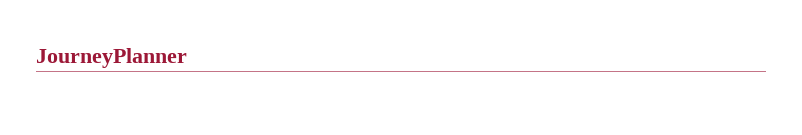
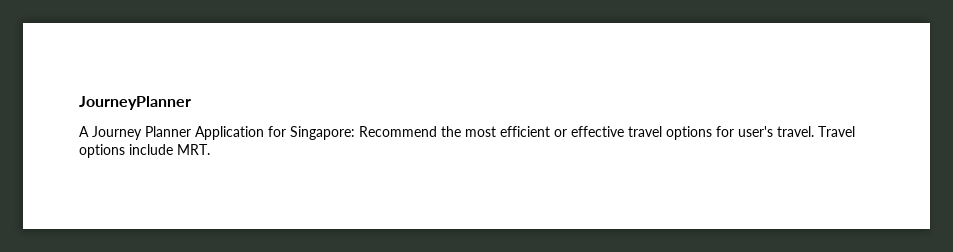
(187, 58) none -> [79,126,855,140] [79,144,210,158] // A Journey Planner Application for Singapore: Recommend the most efficient or effective travel options for user's travel. Travel options include MRT.

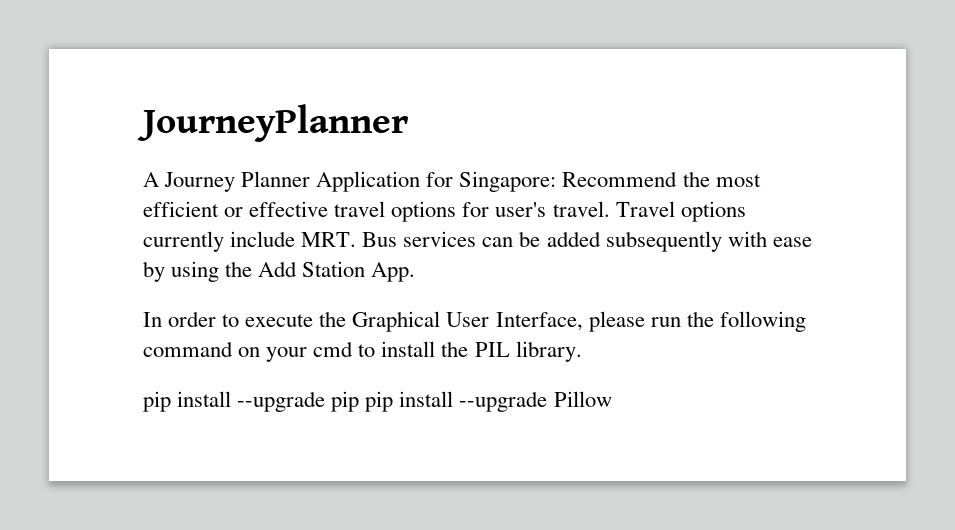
(125, 151) none -> [143,231,224,252] currently
(210, 149) none -> [362,231,812,252] [143,261,416,282] [143,311,806,332] [143,341,582,362] [143,391,612,412] Bus services can be added subsequently with ease by using the Add Station App. // In order to execute the Graphical User Interface, please run the following command on your cmd to install the PIL library. // pip install --upgrade pip pip install --upgrade Pillow

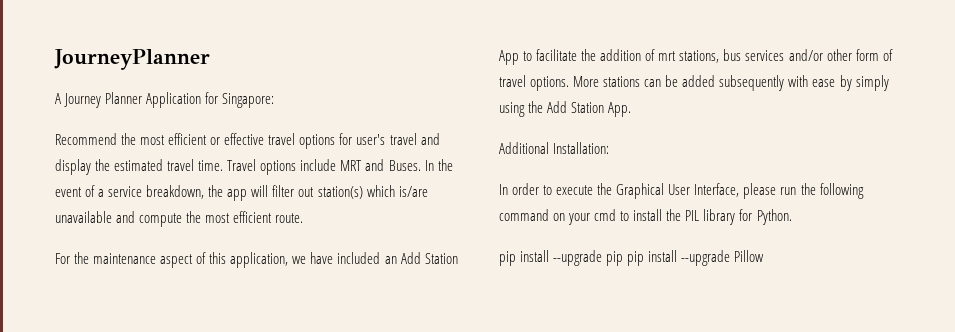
(557, 181) none -> (275, 100) //
[552,201,746,222] [143,231,477,252] travel. Travel options currently include MRT. Bus services -> [389,133,440,145] [55,159,453,175] [55,185,428,201] [55,211,304,227] [55,252,458,268] [499,49,893,65] [499,75,641,91] travel and display the estimated travel time. Travel options include MRT and Buses. In the event of a service breakdown, the app will filter out station(s) which is/are unavailable and compute the most efficient route. // For the maintenance aspect of this application, we have included an Add Station App to facilitate the addition of mrt stations, bus services and/or other form of travel options. More stations
(165, 271) none -> [855,75,889,91] simply
(416, 272) none -> [499,142,610,154] // Additional Installation:
[515,341,582,362] library. -> [703,209,792,225] library for Python.

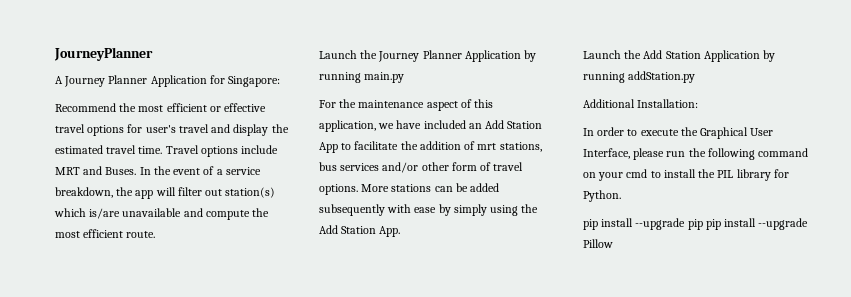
(304, 218) none -> [319,50,537,62] [319,72,405,83] // Launch the Journey Planner Application by running main.py
(632, 109) none -> [583,50,776,62] [583,71,696,83] // Launch the Add Station Application by running addStation.py

